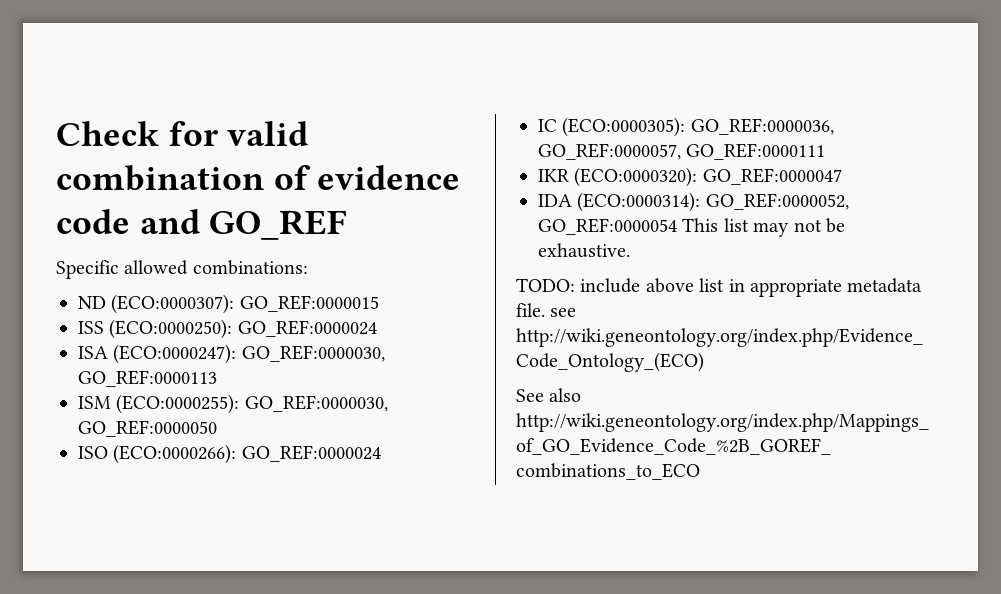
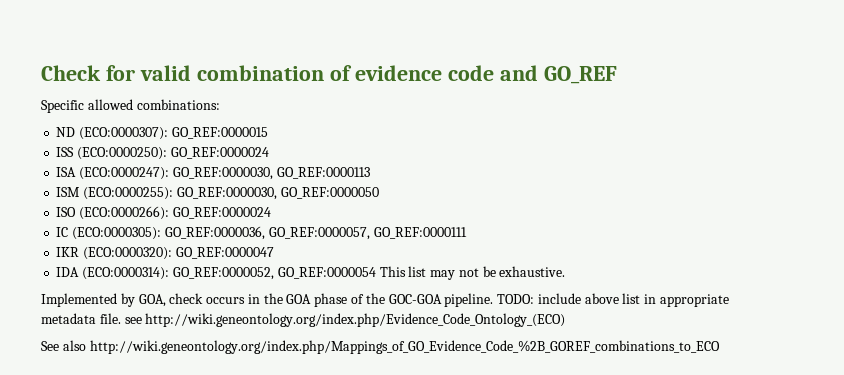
(630, 250) none -> [41,293,494,307] Implemented by GOA, check occurs in the GOA phase of the GOC-GOA pipeline.

